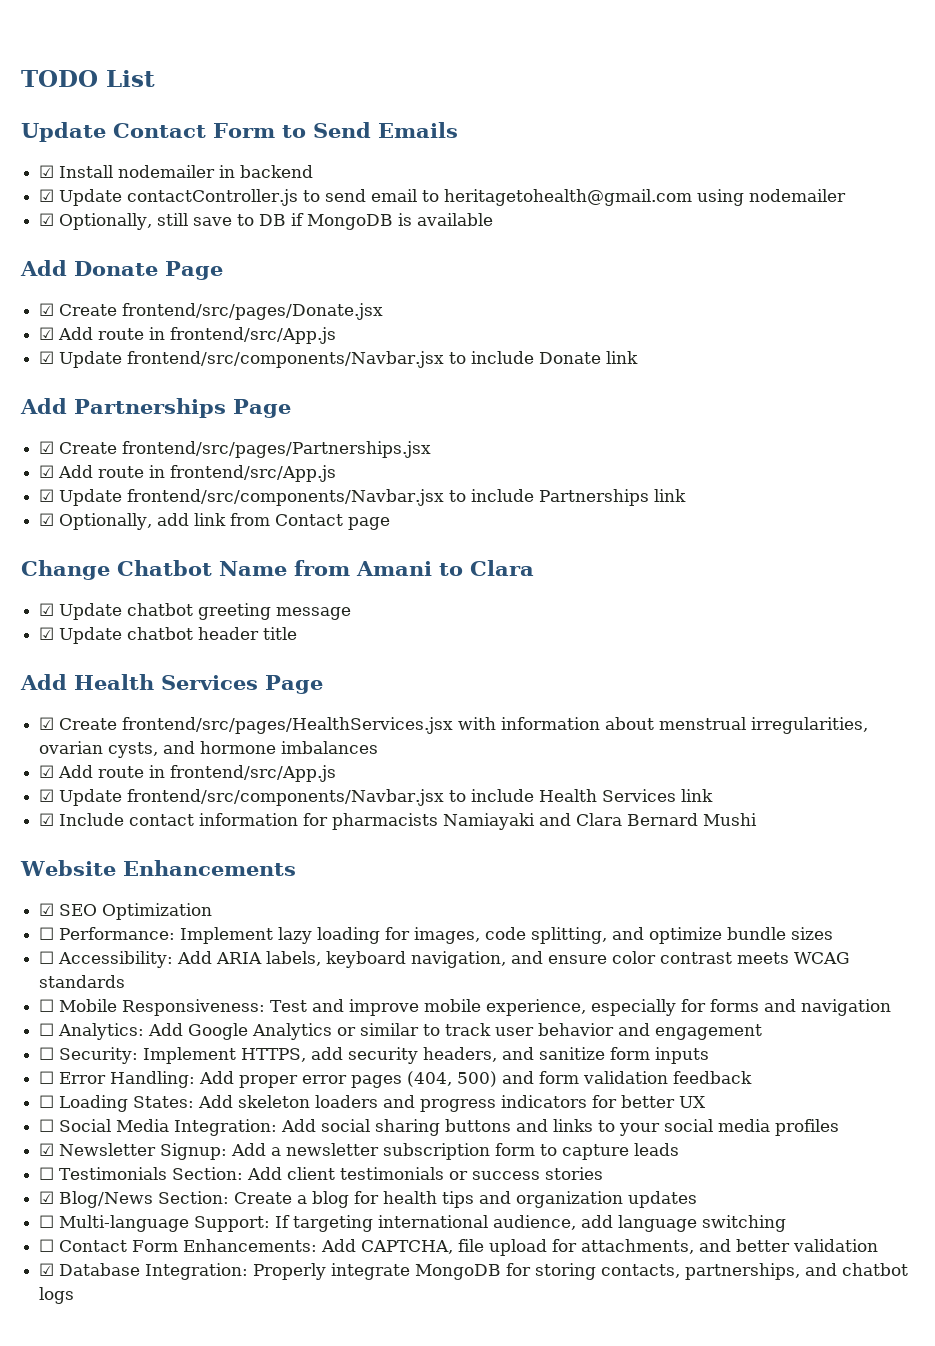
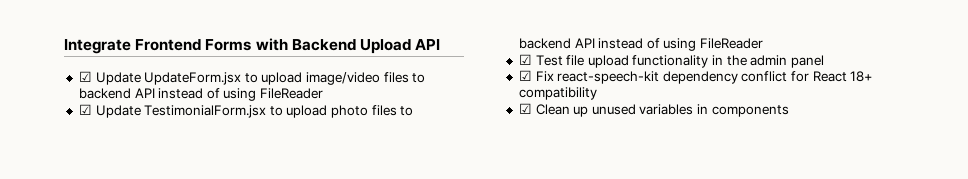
[21,70,155,87] [21,122,458,142] [39,165,314,178] [39,189,847,206] [39,213,494,230] [20,260,223,280] [39,303,384,320] [39,327,337,344] [39,351,639,368] [20,398,291,418] [39,441,432,458] [39,465,337,482] [39,489,687,506] [39,513,391,530] [21,560,534,580] [39,603,352,620] [39,627,298,644] [20,674,323,694] [39,717,869,734] [39,741,379,758] [39,765,337,782] [39,789,714,806] [39,813,758,830] [20,860,296,876] [39,903,213,920] [39,927,834,944] [39,951,851,968] [39,975,126,988] [39,999,892,1016] [39,1023,763,1040] [39,1047,710,1064] [39,1071,753,1088] [39,1095,707,1112] [39,1119,840,1136] [39,1143,680,1160] [39,1167,604,1180] [39,1191,698,1208] [39,1215,787,1232] [39,1239,879,1256] [39,1263,909,1280] [39,1287,75,1304] TODO List // Update Contact Form to Send Emails // ☑ Install nodemailer in backend // ☑ Update contactController.js to send email to heritagetohealth@gmail.com using nodemailer // ☑ Optionally, still save to DB if MongoDB is available // Add Donate Page // ☑ Create frontend/src/pages/Donate.jsx // ☑ Add route in frontend/src/App.js // ☑ Update frontend/src/components/Navbar.jsx to include Donate link // Add Partnerships Page // ☑ Create frontend/src/pages/Partnerships.jsx // ☑ Add route in frontend/src/App.js // ☑ Update frontend/src/components/Navbar.jsx to include Partnerships link // ☑ Optionally, add link from Contact page // Change Chatbot Name from Amani to Clara // ☑ Update chatbot greeting message // ☑ Update chatbot header title // Add Health Services Page // ☑ Create frontend/src/pages/HealthServices.jsx with information about menstrual irregularities, ovarian cysts, and hormone imbalances // ☑ Add route in frontend/src/App.js // ☑ Update frontend/src/components/Navbar.jsx to include Health Services link // ☑ Include contact information for pharmacists Namiayaki and Clara Bernard Mushi // Website Enhancements // ☑ SEO Optimization // ☐ Performance: Implement lazy loading for images, code splitting, and optimize bundle sizes // ☐ Accessibility: Add ARIA labels, keyboard navigation, and ensure color contrast meets WCAG standards // ☐ Mobile Responsiveness: Test and improve mobile experience, especially for forms and navigation // ☐ Analytics: Add Google Analytics or similar to track user behavior and engagement // ☐ Security: Implement HTTPS, add security headers, and sanitize form inputs // ☐ Error Handling: Add proper error pages (404, 500) and form validation feedback // ☐ Loading States: Add skeleton loaders and progress indicators for better UX // ☐ Social Media Integration: Add social sharing buttons and links to your social media profiles // ☑ Newsletter Signup: Add a newsletter subscription form to capture leads // ☐ Testimonials Section: Add client testimonials or success stories // ☑ Blog/News Section: Create a blog for health tips and organization updates // ☐ Multi-language Support: If targeting international audience, add language switching // ☐ Contact Form Enhancements: Add CAPTCHA, file upload for attachments, and better validation // ☑ Database Integration: Properly integrate MongoDB for storing contacts, partnerships, and chatbot logs -> [64,38,441,54] [78,71,426,85] [78,88,324,101] [78,104,414,118] [518,38,764,51] [518,54,825,68] [518,70,873,84] [518,87,597,100] [518,103,789,117] Integrate Frontend Forms with Backend Upload API // ☑ Update UpdateForm.jsx to upload image/video files to backend API instead of using FileReader // ☑ Update TestimonialForm.jsx to upload photo files to backend API instead of using FileReader // ☑ Test file upload functionality in the admin panel // ☑ Fix react-speech-kit dependency conflict for React 18+ compatibility // ☑ Clean up unused variables in components

